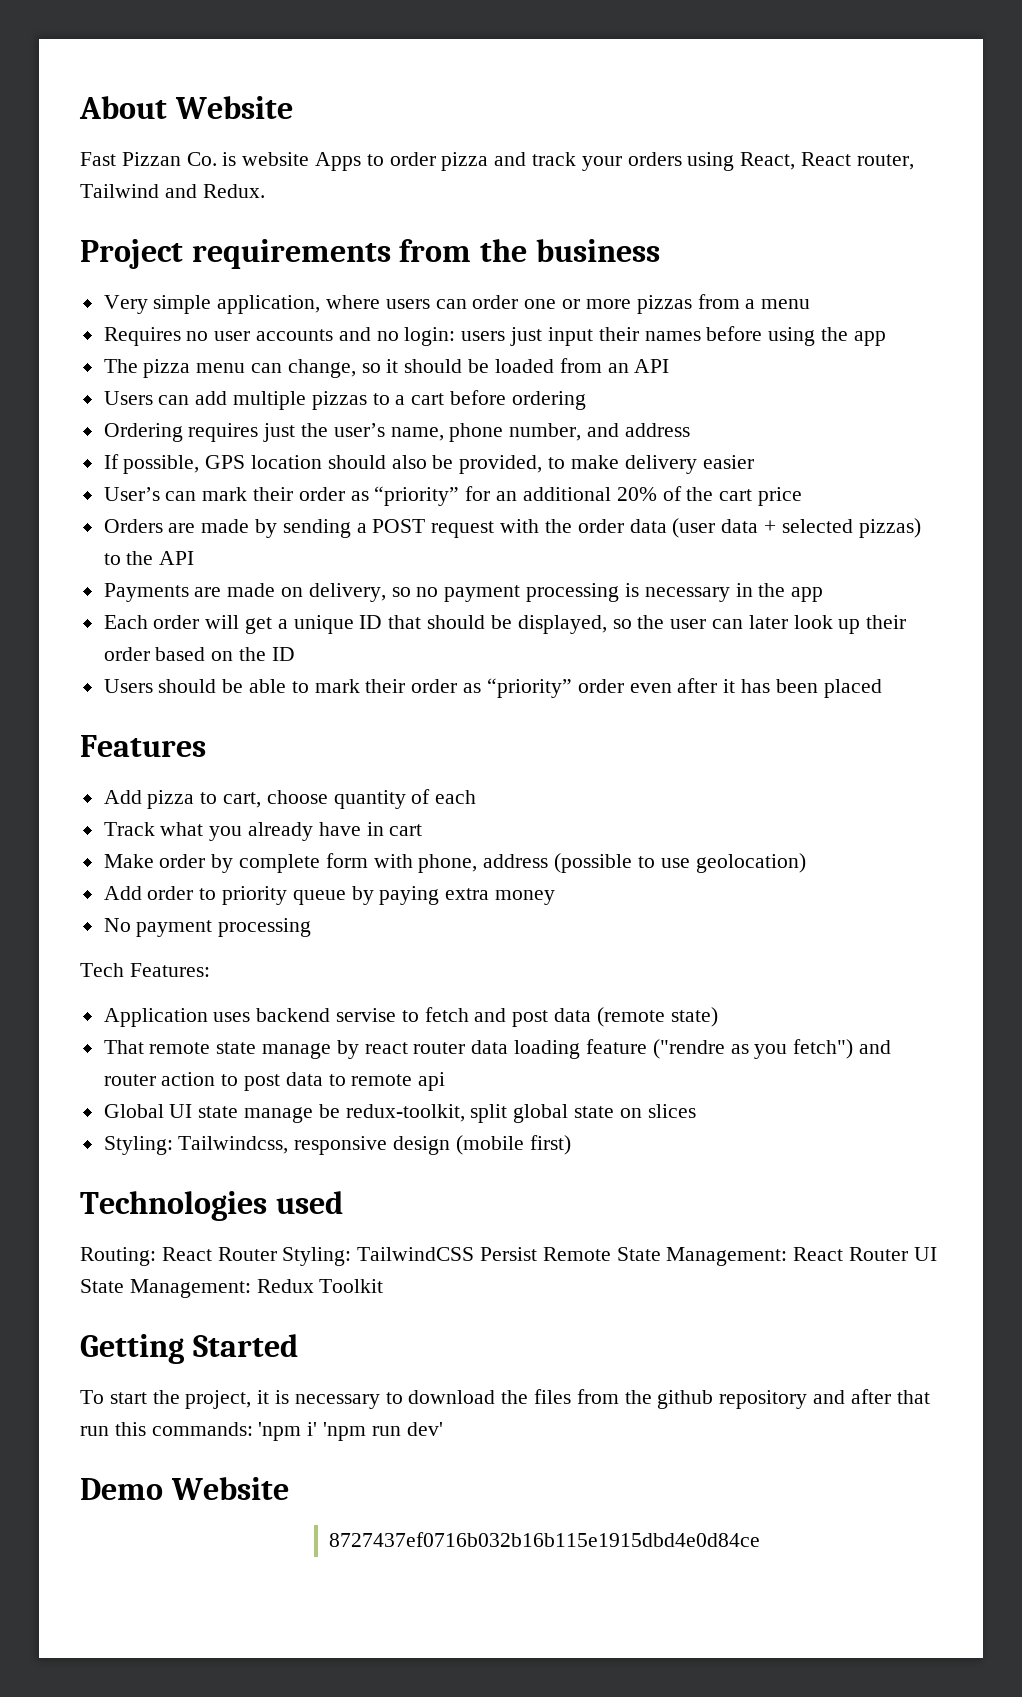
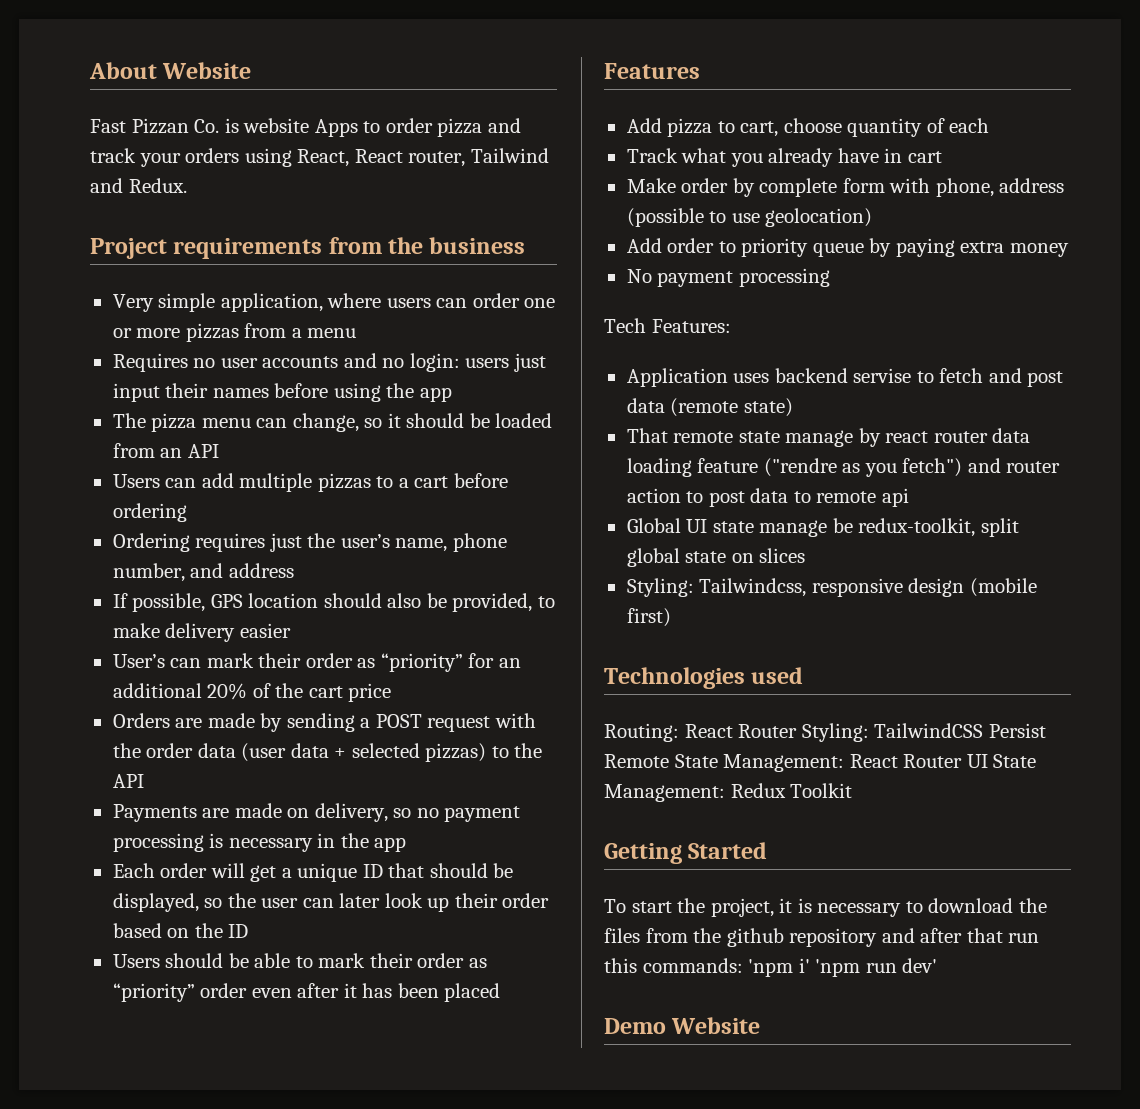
[329,1532,761,1547] // 8727437ef0716b032b16b115e1915dbd4e0d84ce -> (761, 1025) none

